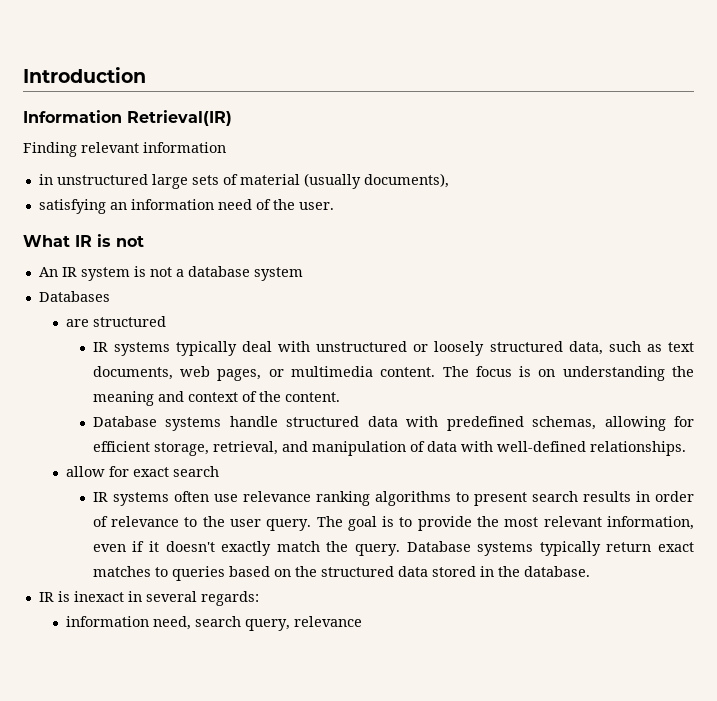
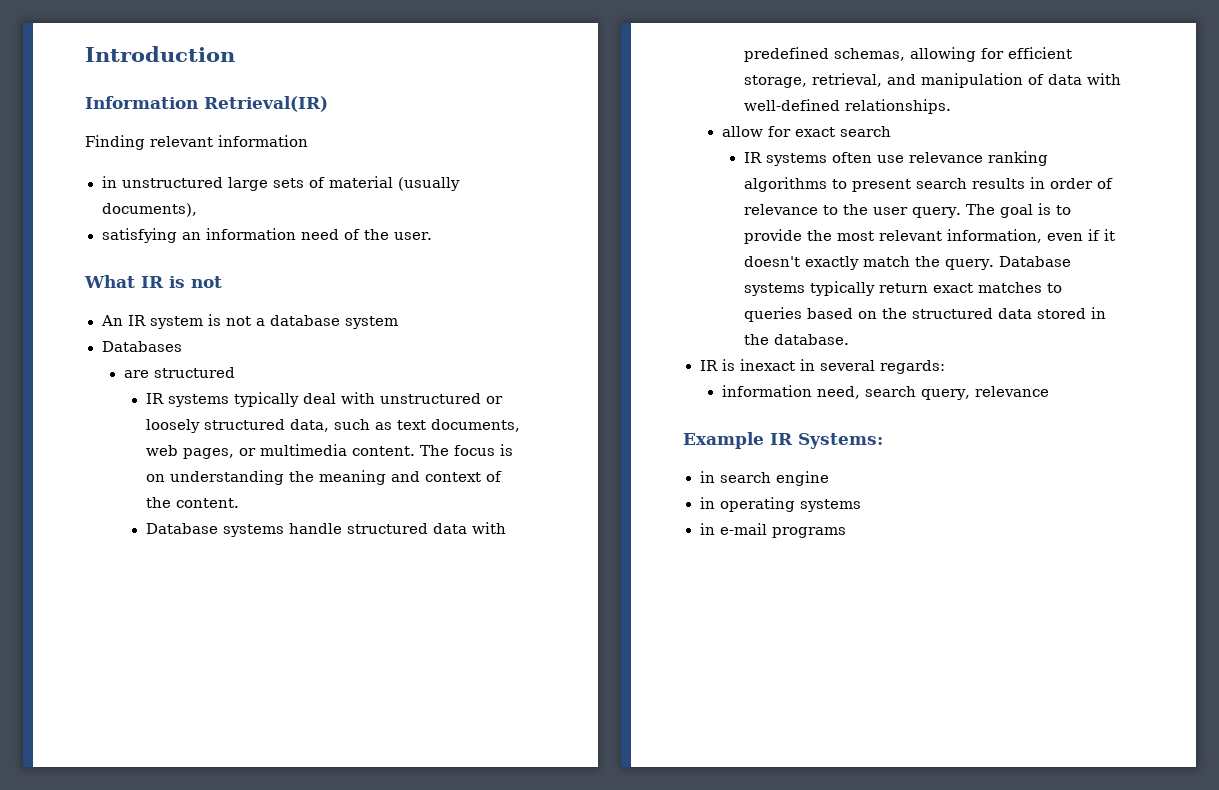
(362, 621) none -> [683,432,883,449] [699,471,829,486] [699,497,861,512] [699,523,846,538] // Example IR Systems: // in search engine // in operating systems // in e-mail programs

